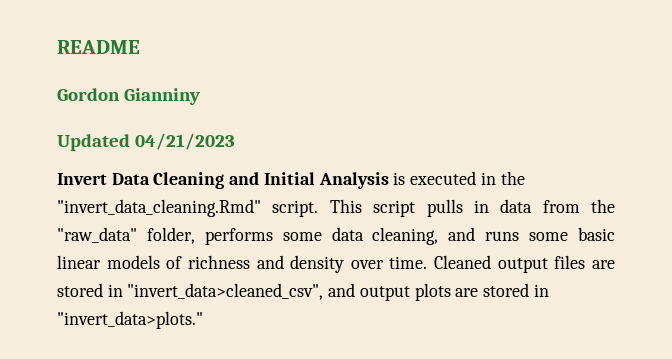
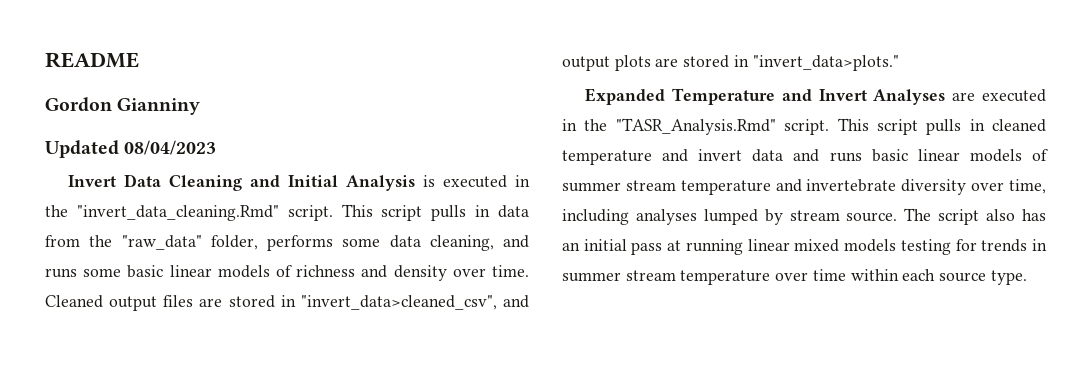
[135,133,236,150] 04/21/2023 -> [124,140,217,155] 08/04/2023
(203, 320) none -> [585,88,1046,105] [562,118,1046,135] [562,149,1048,165] [562,179,1046,195] [562,208,1046,225] [562,239,1047,255] [562,269,1027,285] // Expanded Temperature and Invert Analyses are executed in the "TASR_Analysis.Rmd" script. This script pulls in cleaned temperature and invert data and runs basic linear models of summer stream temperature and invertebrate diversity over time, including analyses lumped by stream source. The script also has an initial pass at running linear mixed models testing for trends in summer stream temperature over time within each source type.

